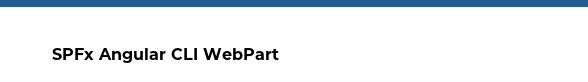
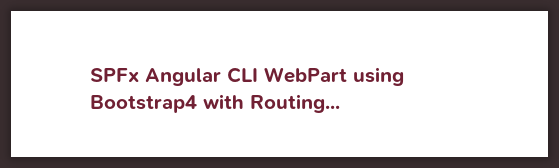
(279, 54) none -> [353,67,404,86] [90,94,340,113] using Bootstrap4 with Routing...

